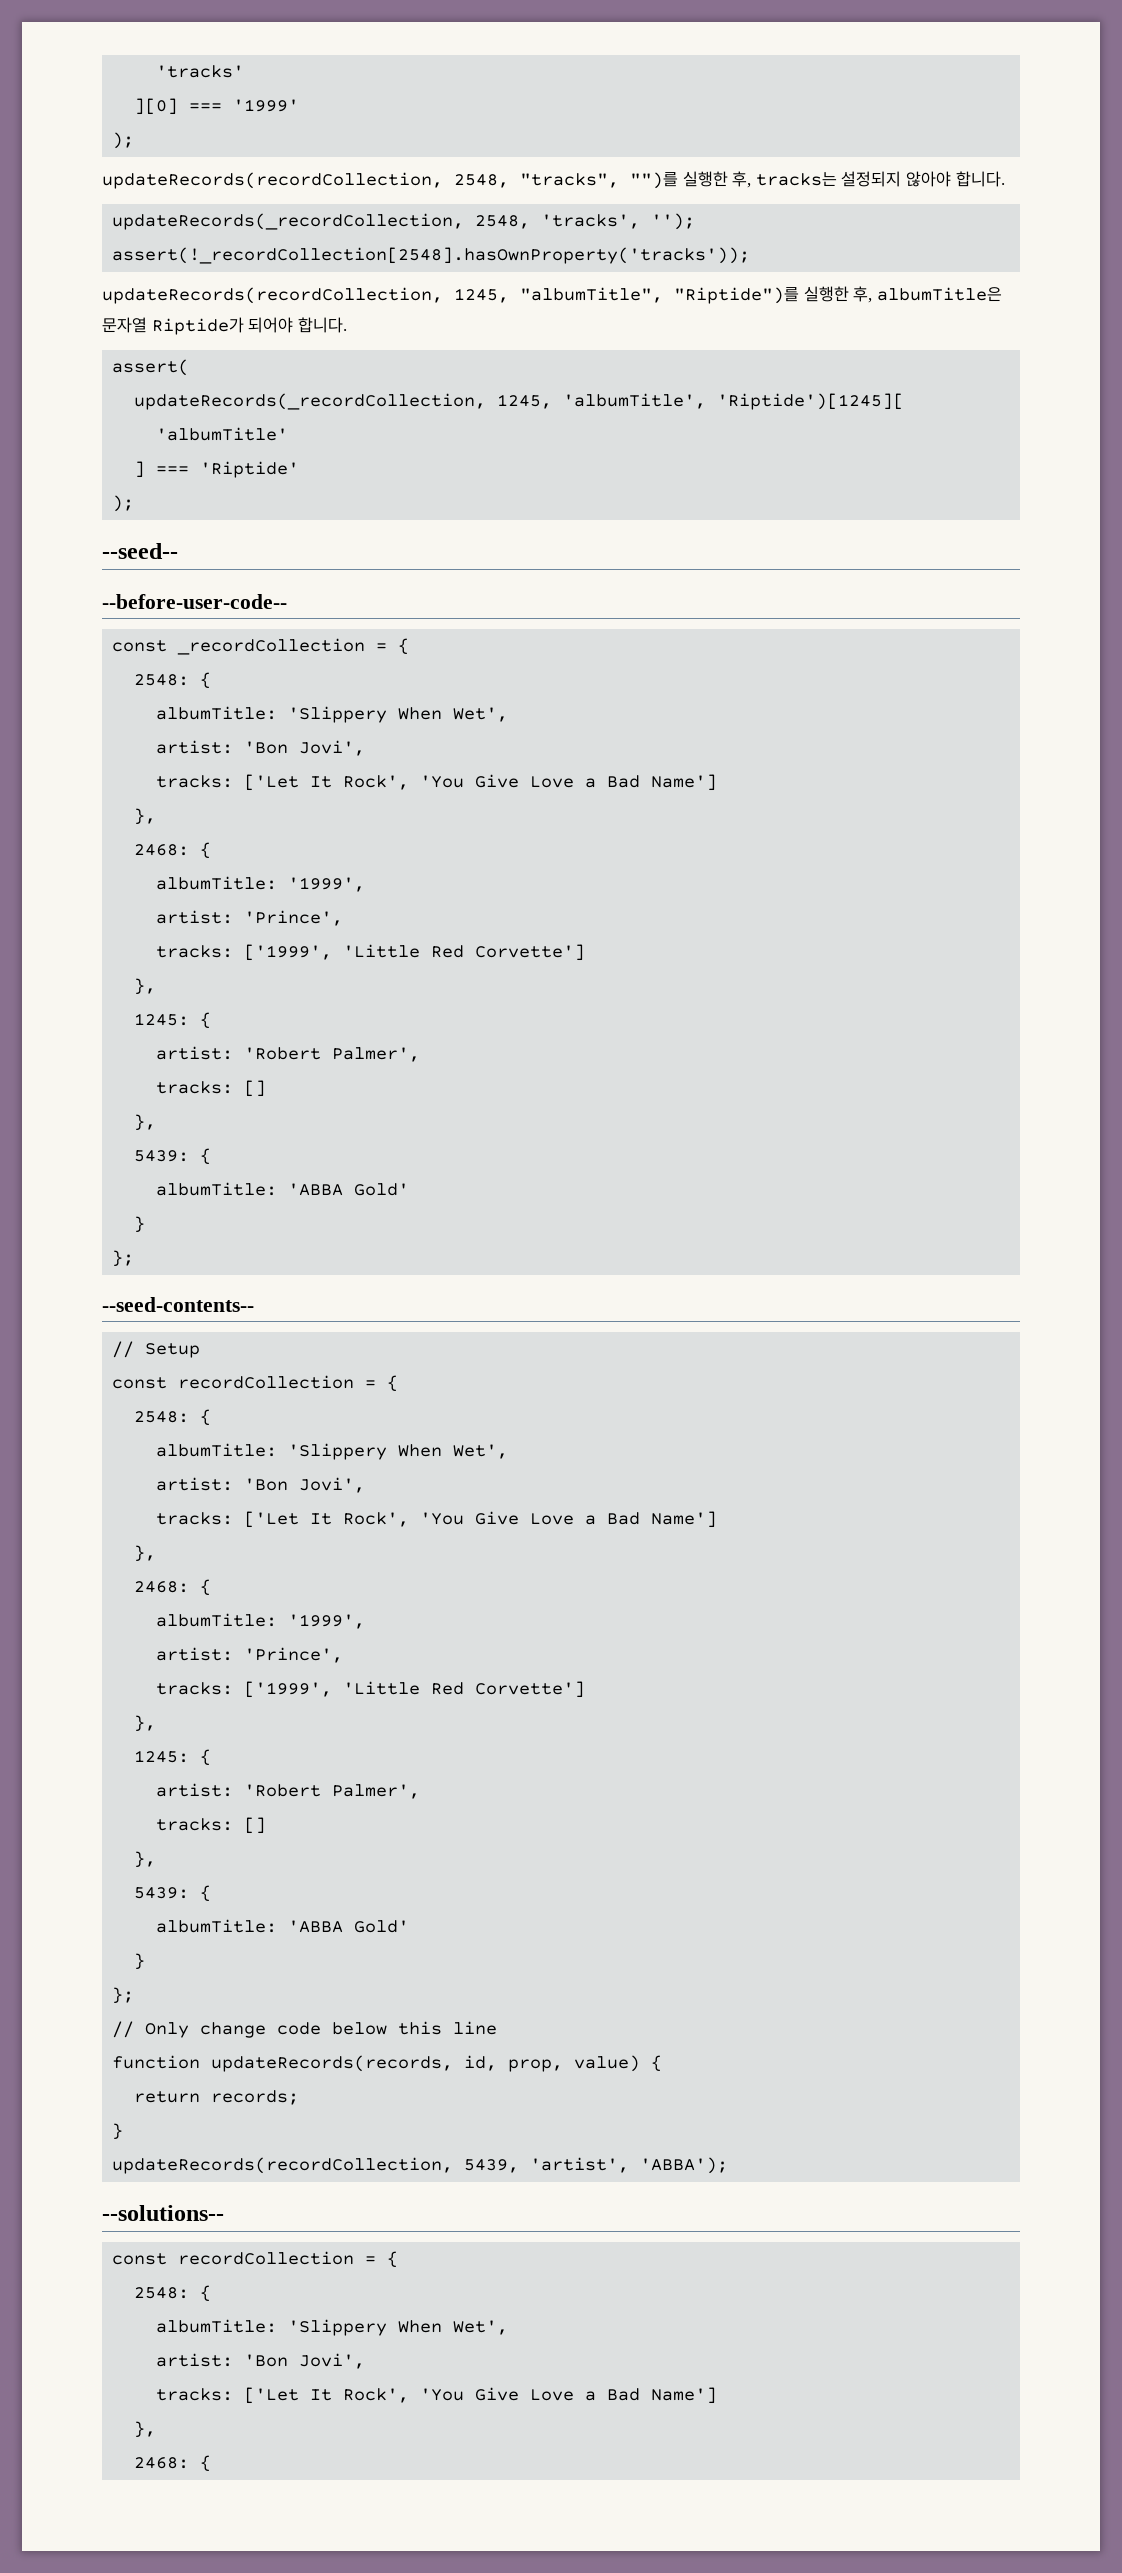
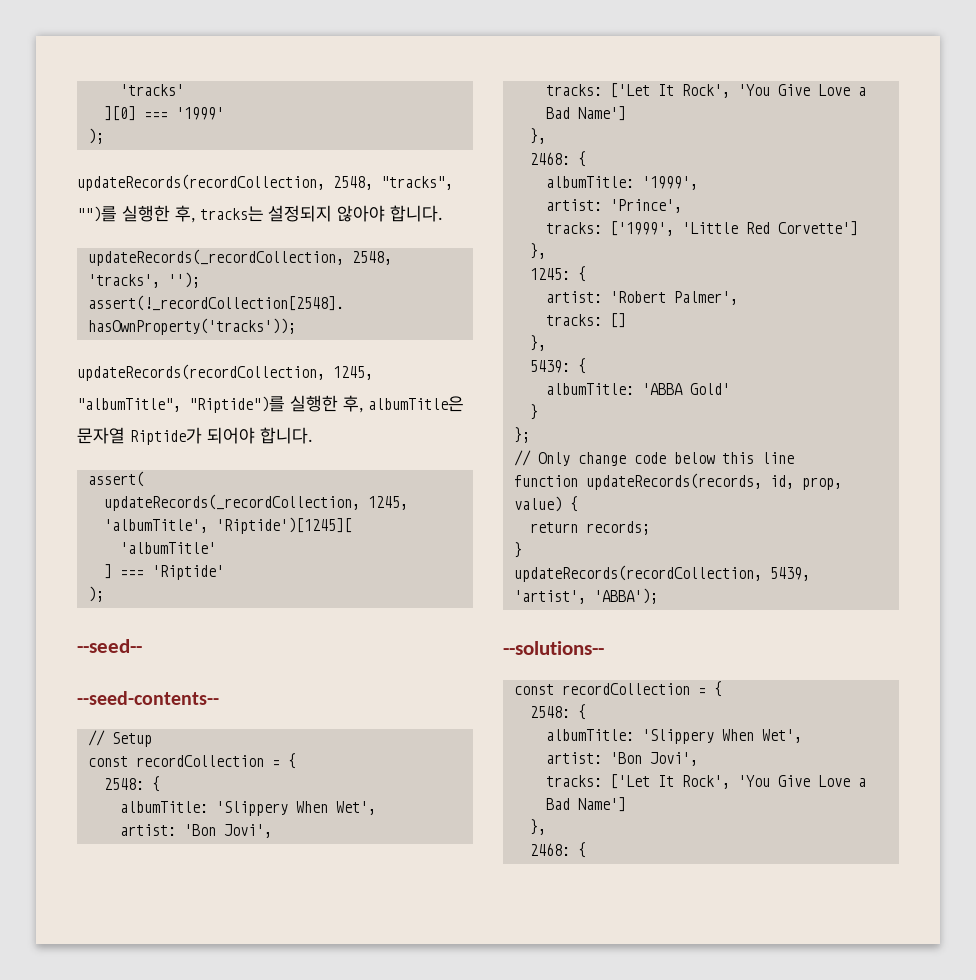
[102,594,287,609] [112,638,410,655] [134,672,212,689] [156,706,509,723] [156,740,366,756] [156,774,718,791] [134,808,157,825] [134,842,212,859] [156,876,366,892] [156,910,344,926] [156,944,586,961] [134,978,157,995] [134,1012,212,1029] [156,1046,421,1062] [156,1080,267,1097] [134,1114,157,1131] [134,1148,212,1165] [156,1182,410,1196] [134,1216,146,1233] [112,1250,135,1267] // --before-user-code-- // const _recordCollection = { // 2548: { // albumTitle: 'Slippery When Wet', // artist: 'Bon Jovi', // tracks: ['Let It Rock', 'You Give Love a Bad Name'] // }, // 2468: { // albumTitle: '1999', // artist: 'Prince', // tracks: ['1999', 'Little Red Corvette'] // }, // 1245: { // artist: 'Robert Palmer', // tracks: [] // }, // 5439: { // albumTitle: 'ABBA Gold' // } // }; -> (142, 646) none

